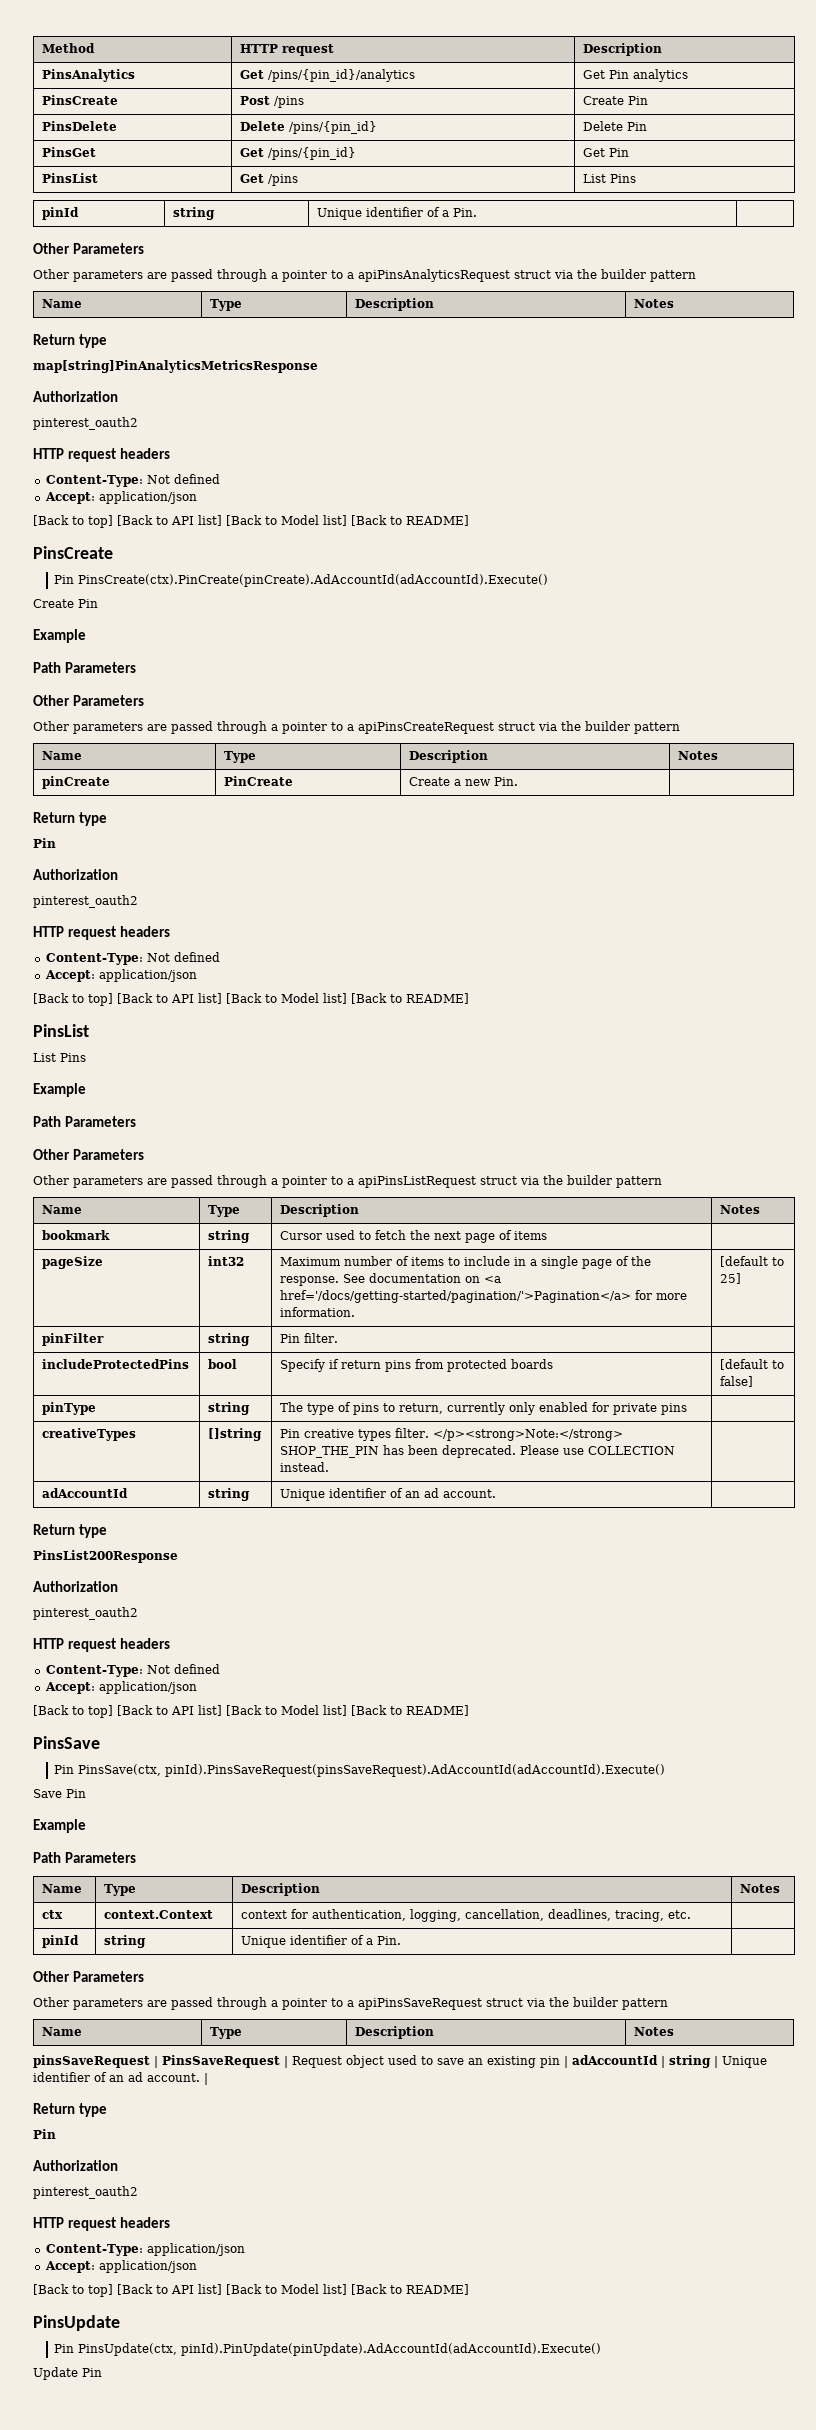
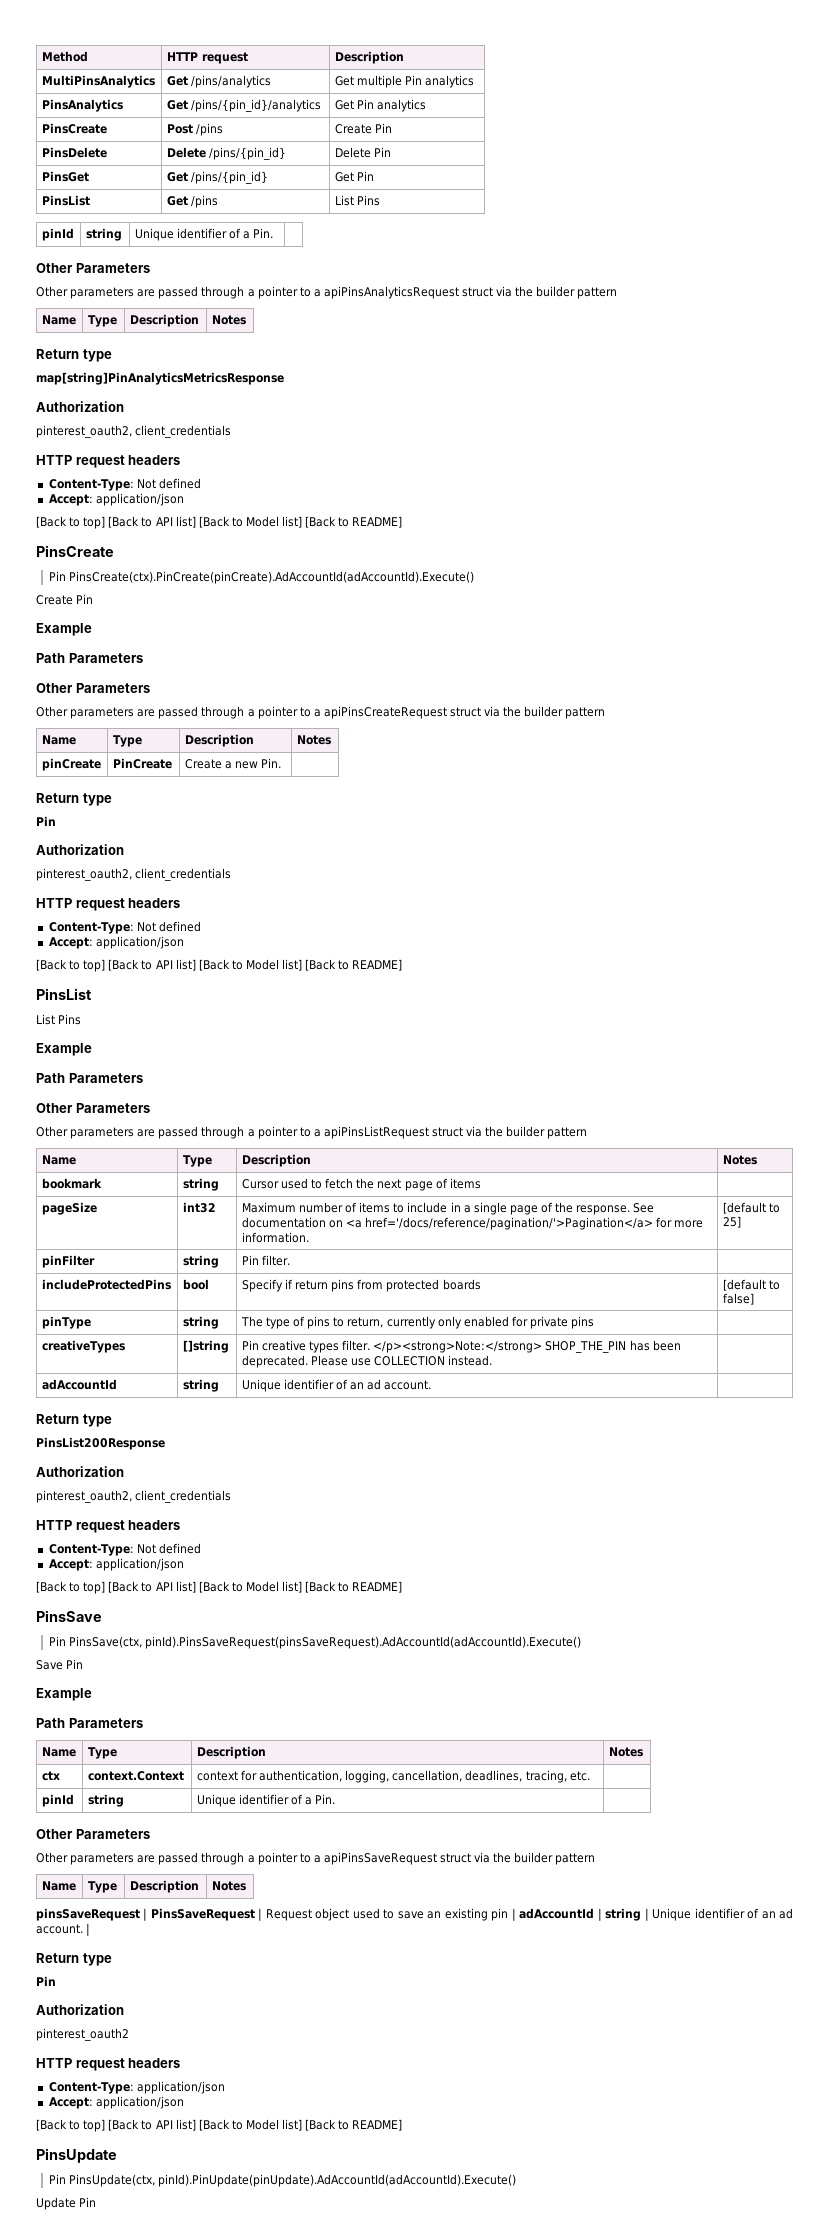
(663, 49) none -> [41,75,155,88] [166,75,272,88] [334,75,475,88] // MultiPinsAnalytics | Get /pins/analytics | Get multiple Pin analytics
[33,417,138,430] pinterest_oauth2 -> [36,425,232,438] pinterest_oauth2, client_credentials
[33,895,138,908] pinterest_oauth2 -> [36,868,232,881] pinterest_oauth2, client_credentials
[280,1290,632,1303] href='/docs/getting-started/pagination/'>Pagination</a> -> [365,1217,654,1230] href='/docs/reference/pagination/'>Pagination</a>
[33,1607,138,1620] pinterest_oauth2 -> [36,1490,232,1503] pinterest_oauth2, client_credentials

